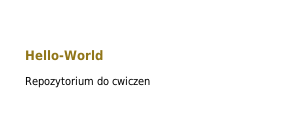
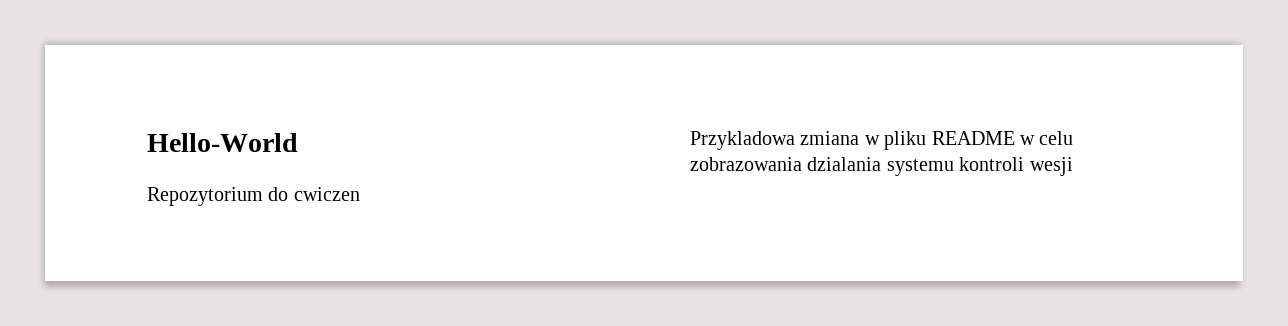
(150, 81) none -> [690,131,1074,150] [690,157,1073,176] // Przykladowa zmiana w pliku README w celu zobrazowania dzialania systemu kontroli wesji

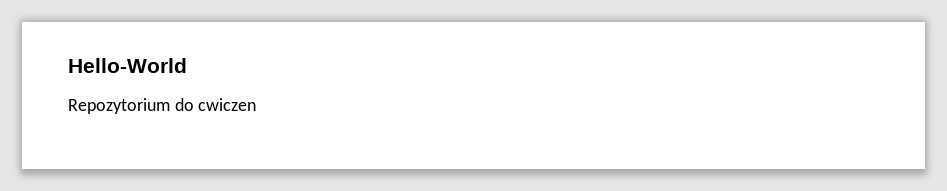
[690,131,1074,150] [690,157,1073,176] // Przykladowa zmiana w pliku README w celu zobrazowania dzialania systemu kontroli wesji -> (257, 104) none

